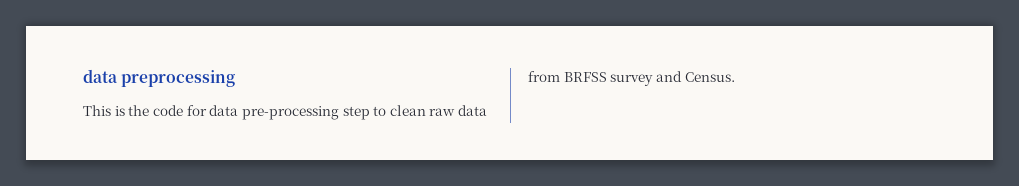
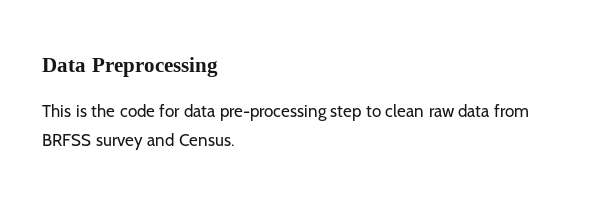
[83,69,236,87] data preprocessing -> [42,57,218,77] Data Preprocessing

